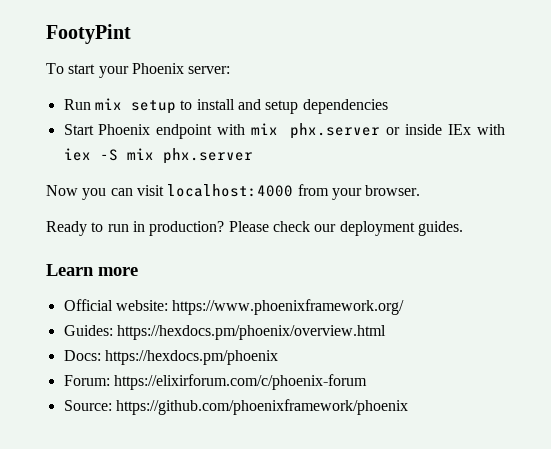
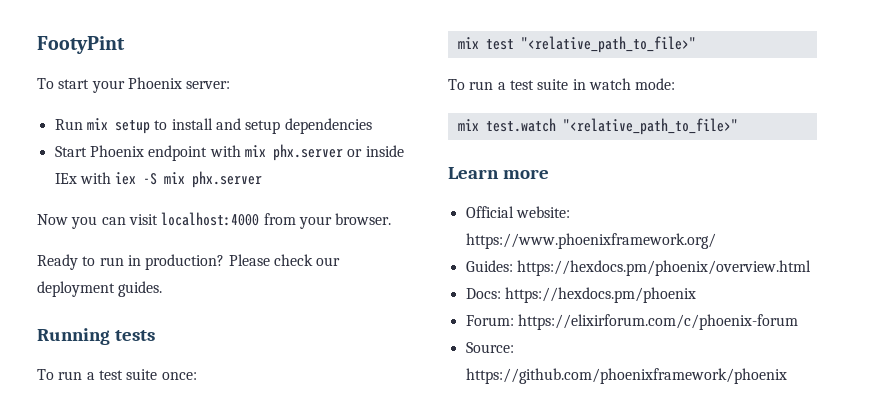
(463, 228) none -> [37,328,155,345] [37,369,197,380] [457,36,696,53] [448,78,676,90] [457,118,738,135] // Running tests // To run a test suite once: // mix test "<relative_path_to_file>" // To run a test suite in watch mode: // mix test.watch "<relative_path_to_file>"

